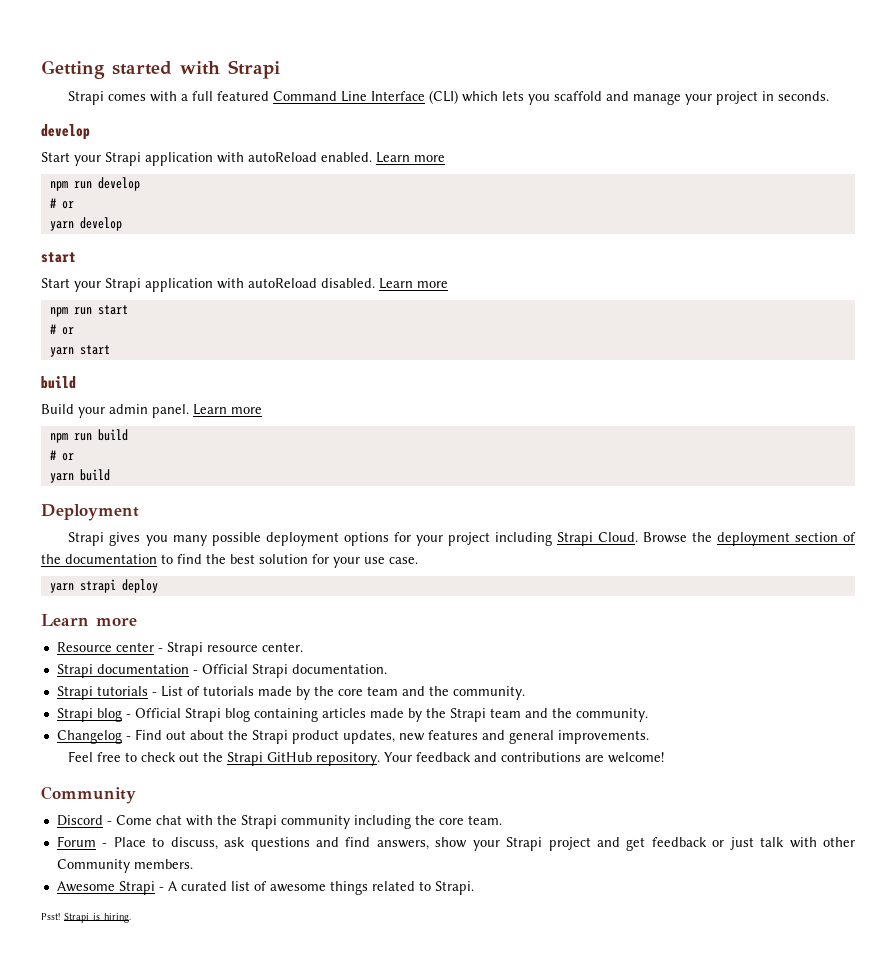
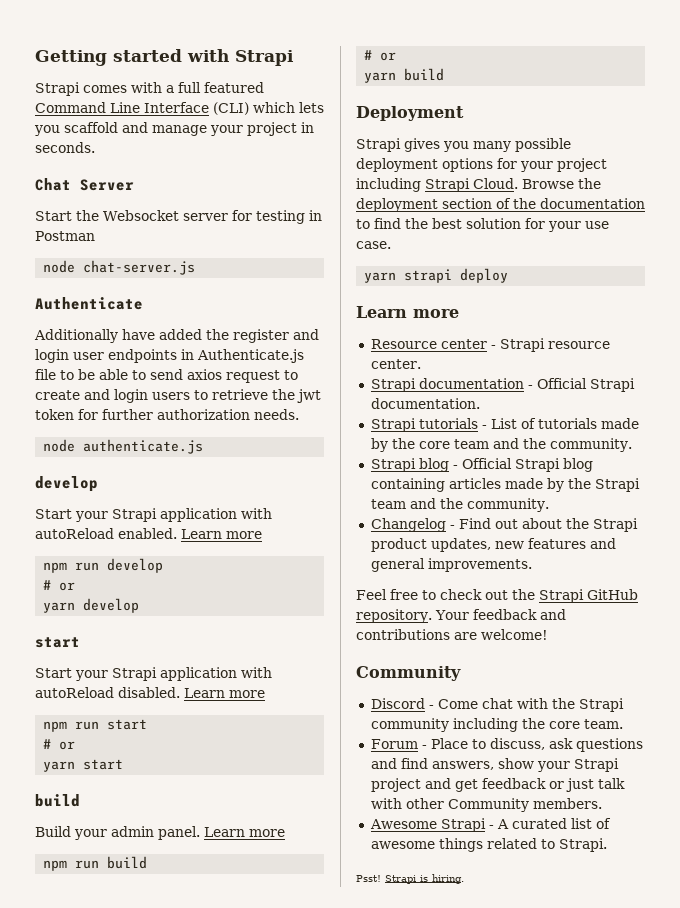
(830, 96) none -> [35,178,134,191] [35,210,322,224] [35,231,95,241] [43,260,196,275] [35,297,143,310] [34,329,319,343] [35,349,304,363] [35,369,298,383] [35,389,321,403] [35,409,299,420] [43,439,204,454] // Chat Server // Start the Websocket server for testing in Postman // node chat-server.js // Authenticate // Additionally have added the register and login user endpoints in Authenticate.js file to be able to send axios request to create and login users to retrieve the jwt token for further authorization needs. // node authenticate.js

